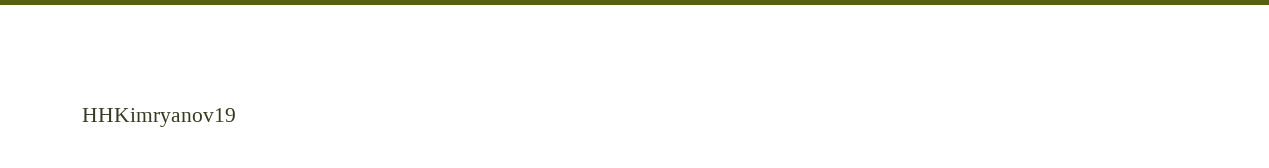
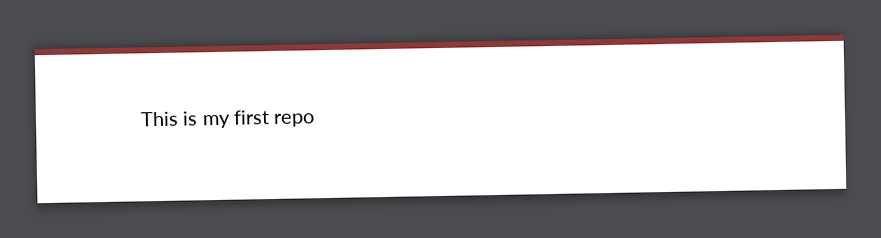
[82,108,236,127] HHKimryanov19 -> [140,110,316,129] This is my first repo

